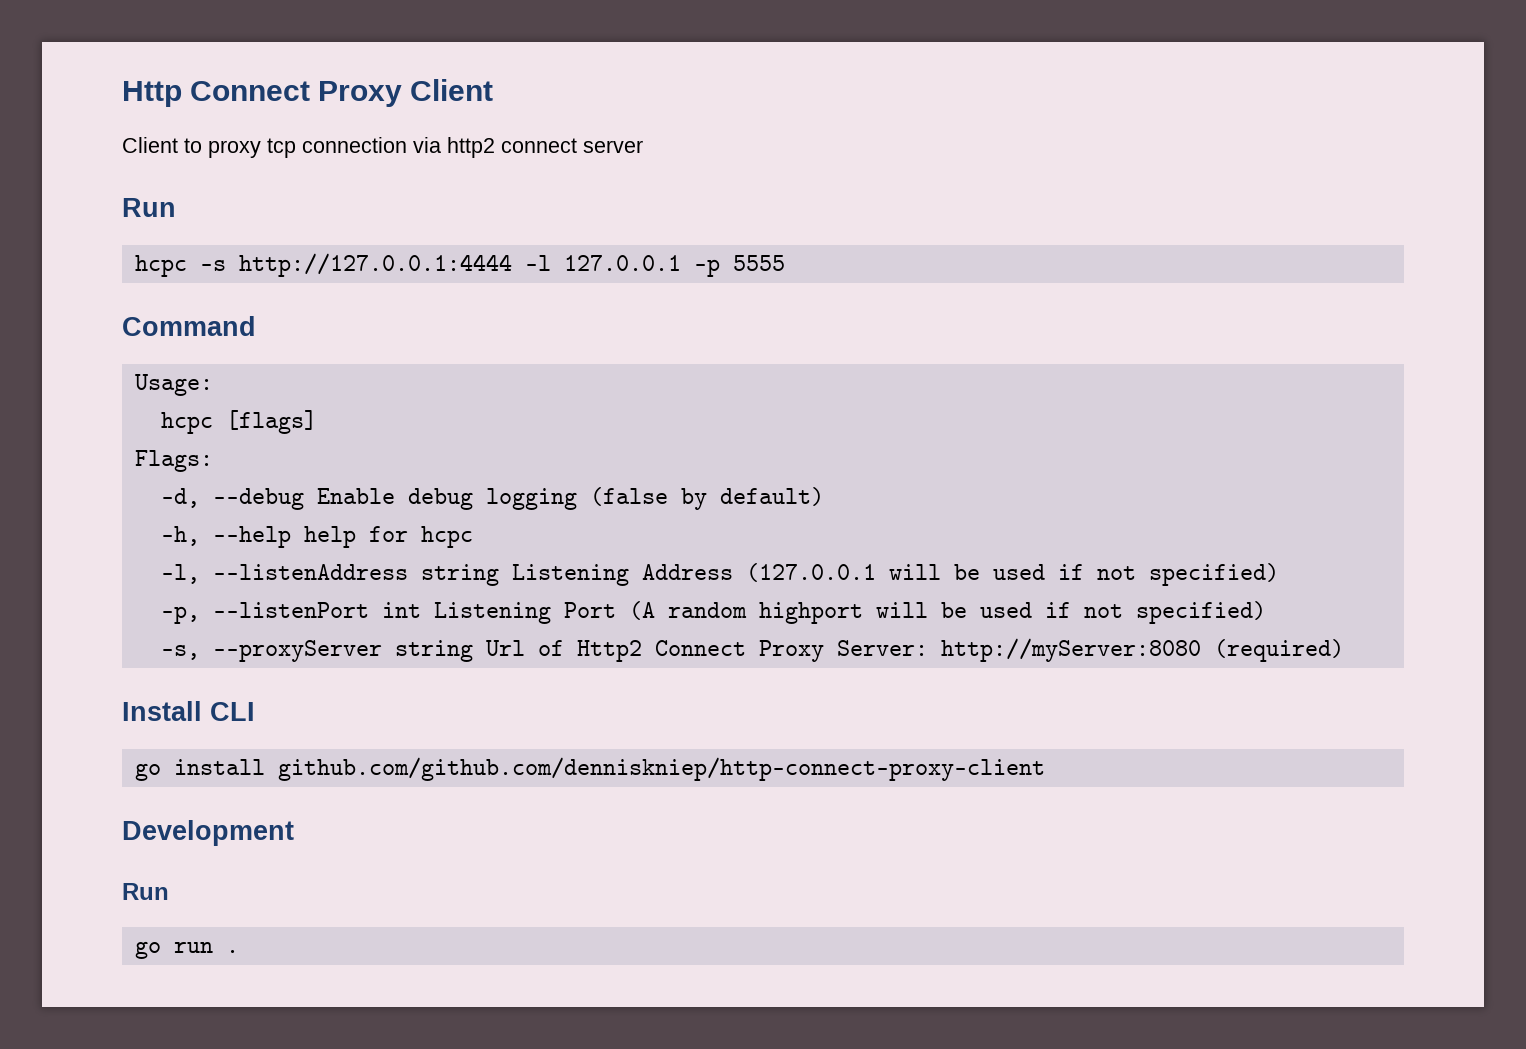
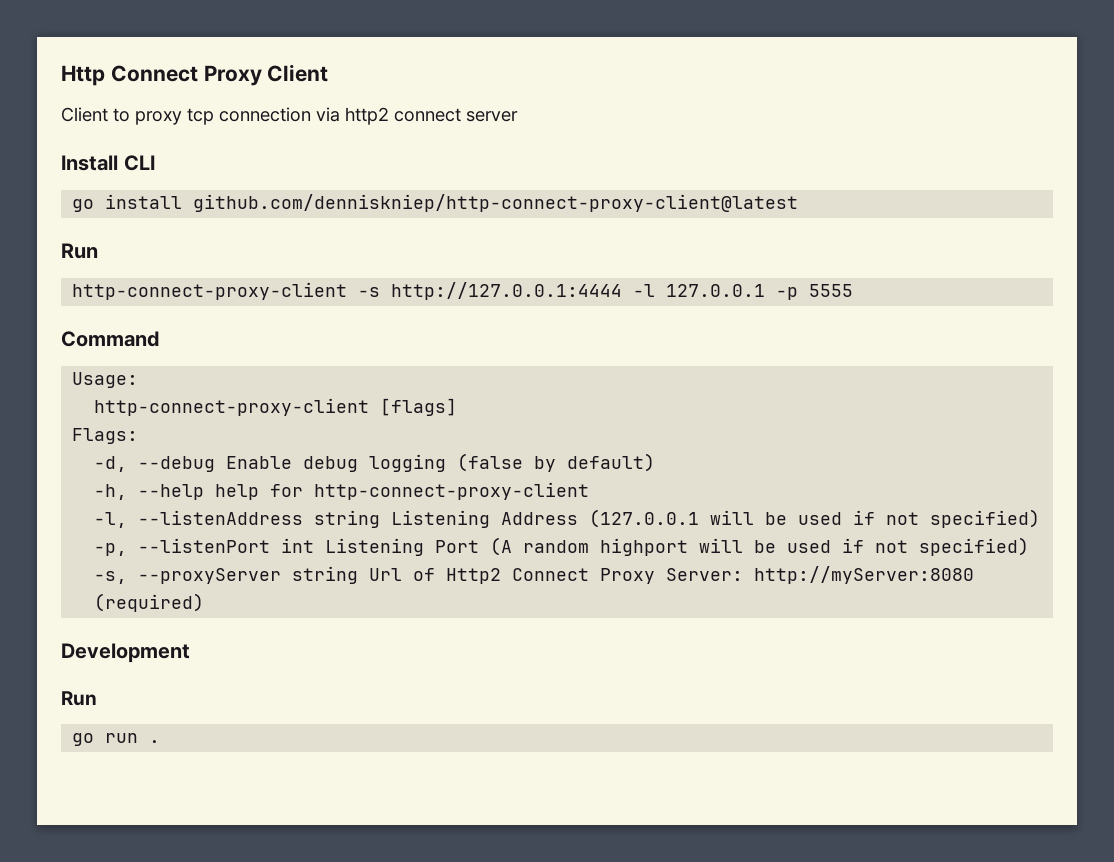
[122,198,176,217] [134,255,187,277] // Run // hcpc -> [61,155,155,171] [72,194,799,212] [61,243,98,259] [72,282,348,300] // Install CLI // go install github.com/denniskniep/http-connect-proxy-client@latest // Run // http-connect-proxy-client
[160,412,213,434] hcpc -> [94,398,370,416] http-connect-proxy-client
[420,526,473,548] hcpc -> [314,482,590,500] http-connect-proxy-client
[122,701,255,721] [134,757,1045,781] // Install CLI // go install github.com/github.com/denniskniep/http-connect-proxy-client -> (205, 602) none

